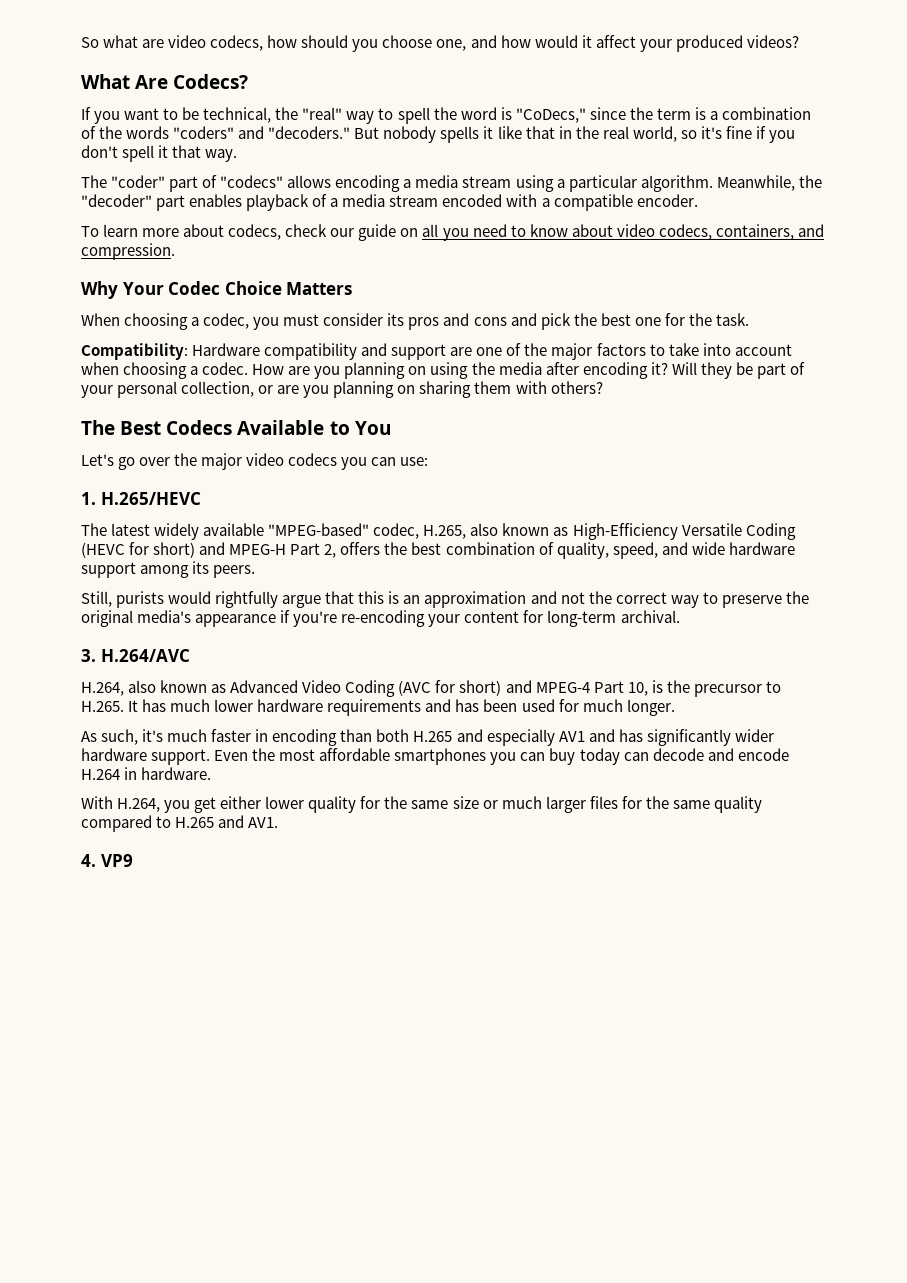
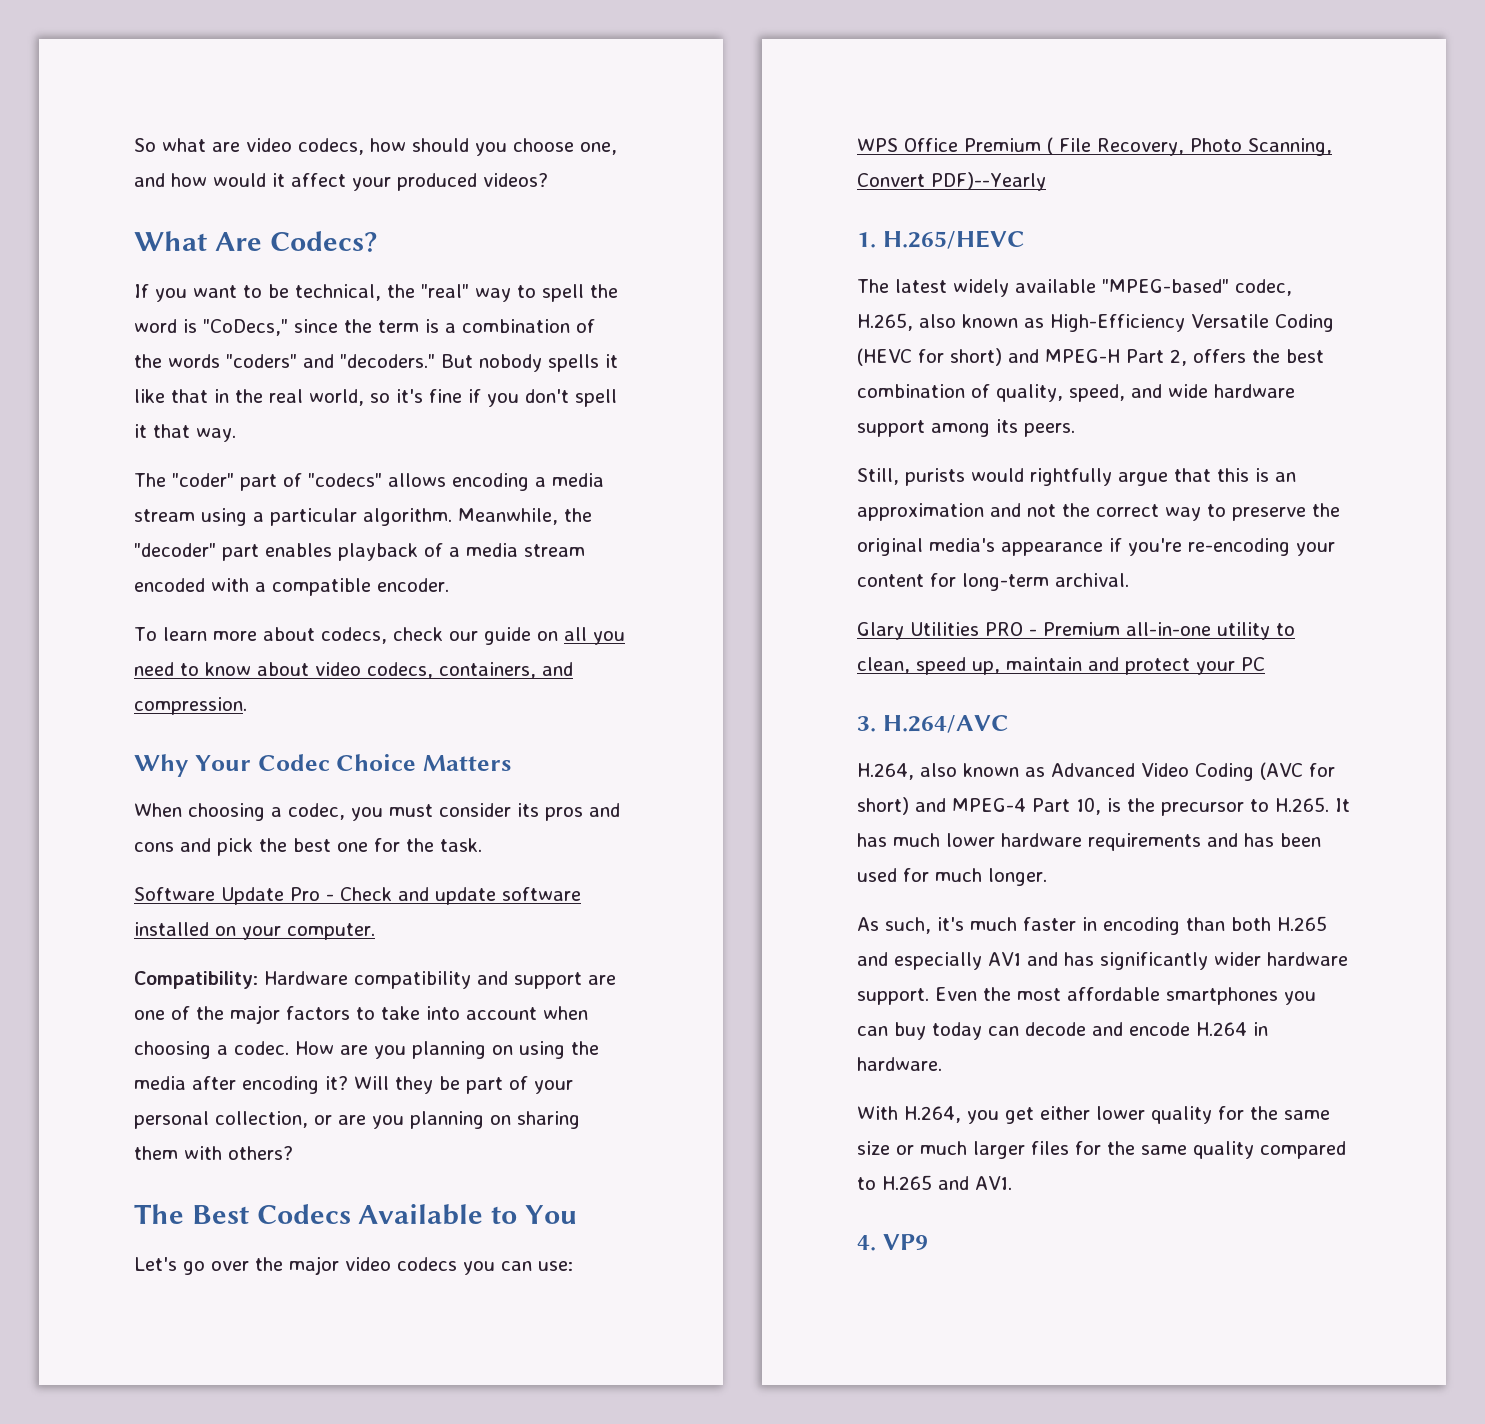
(749, 319) none -> [134,887,581,905] [134,922,375,940] // Software Update Pro - Check and update software installed on your computer.
(429, 461) none -> [857,137,1332,156] [857,172,1046,191] // WPS Office Premium ( File Recovery, Photo Scanning, Convert PDF)--Yearly
(680, 616) none -> [857,622,1295,640] [857,657,1265,675] // Glary Utilities PRO - Premium all-in-one utility to clean, speed up, maintain and protect your PC

